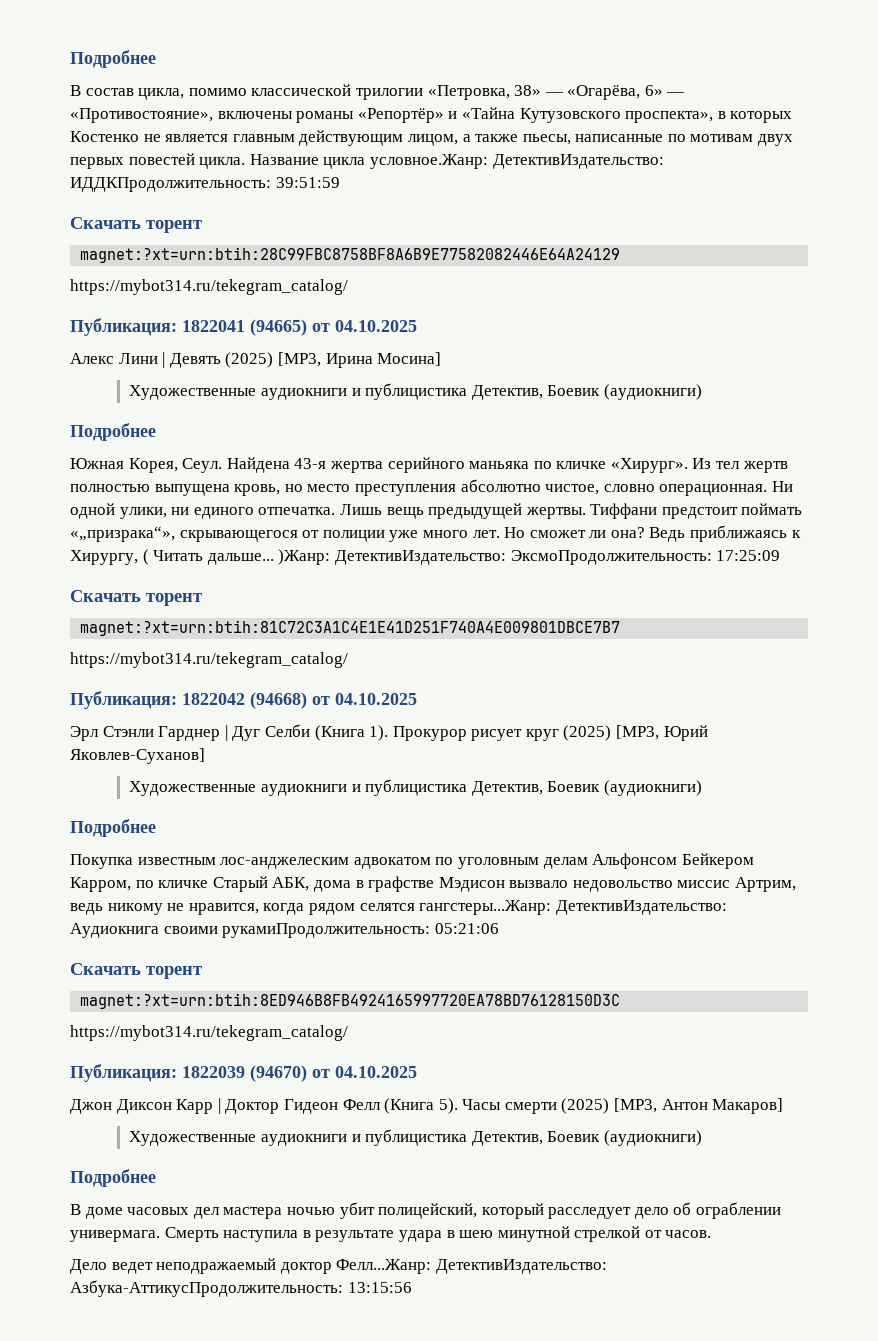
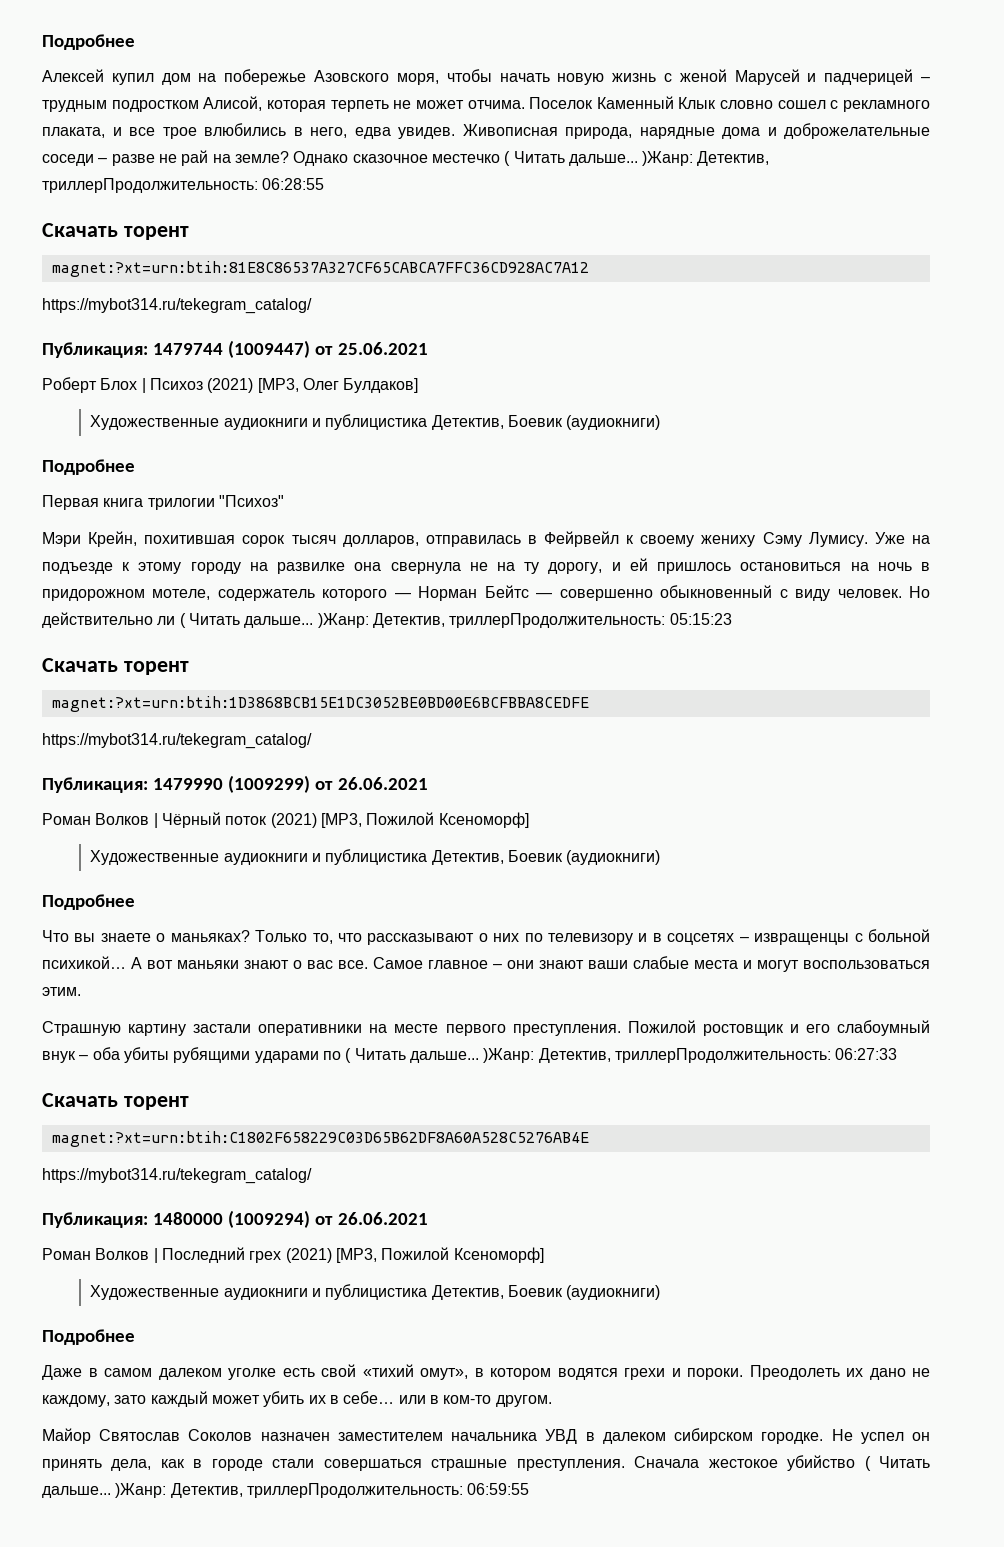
[70,50,156,68] [70,84,686,100] [70,107,793,123] [70,130,794,146] [70,153,664,169] [70,177,340,192] [70,217,202,233] [80,247,621,263] [70,279,348,295] [70,318,417,336] [70,352,442,368] [129,383,702,400] [70,423,156,441] [70,457,788,473] [70,479,793,496] [70,503,803,519] [70,525,801,542] [70,549,781,565] [70,590,202,606] [80,620,621,636] [70,652,348,668] [70,691,417,709] [70,724,708,741] [70,748,205,764] [129,779,702,796] [70,819,156,837] [70,853,754,869] [70,876,797,892] [70,900,727,915] [70,923,499,938] [70,963,202,979] [80,993,621,1009] [70,1025,348,1041] [70,1064,417,1082] [70,1098,784,1114] [129,1129,702,1146] [70,1169,156,1187] [70,1202,782,1219] [70,1226,712,1242] [70,1258,607,1274] [70,1280,412,1297] Подробнее // В состав цикла, помимо классической трилогии «Петровка, 38» — «Огарёва, 6» — «Противостояние», включены романы «Репортёр» и «Тайна Кутузовского проспекта», в которых Костенко не является главным действующим лицом, а также пьесы, написанные по мотивам двух первых повестей цикла. Название цикла условное.Жанр: ДетективИздательство: ИДДКПродолжительность: 39:51:59 // Скачать торент // magnet:?xt=urn:btih:28C99FBC8758BF8A6B9E77582082446E64A24129 // https://mybot314.ru/tekegram_catalog/ // Публикация: 1822041 (94665) от 04.10.2025 // Алекс Лини | Девять (2025) [MP3, Ирина Мосина] // Художественные аудиокниги и публицистика Детектив, Боевик (аудиокниги) // Подробнее // Южная Корея, Сеул. Найдена 43-я жертва серийного маньяка по кличке «Хирург». Из тел жертв полностью выпущена кровь, но место преступления абсолютно чистое, словно операционная. Ни одной улики, ни единого отпечатка. Лишь вещь предыдущей жертвы. Тиффани предстоит поймать «„призрака“», скрывающегося от полиции уже много лет. Но сможет ли она? Ведь приближаясь к Хирургу, ( Читать дальше... )Жанр: ДетективИздательство: ЭксмоПродолжительность: 17:25:09 // Скачать торент // magnet:?xt=urn:btih:81C72C3A1C4E1E41D251F740A4E009801DBCE7B7 // https://mybot314.ru/tekegram_catalog/ // Публикация: 1822042 (94668) от 04.10.2025 // Эрл Стэнли Гарднер | Дуг Селби (Книга 1). Прокурор рисует круг (2025) [MP3, Юрий Яковлев-Суханов] // Художественные аудиокниги и публицистика Детектив, Боевик (аудиокниги) // Подробнее // Покупка известным лос-анджелеским адвокатом по уголовным делам Альфонсом Бейкером Карром, по кличке Старый АБК, дома в графстве Мэдисон вызвало недовольство миссис Артрим, ведь никому не нравится, когда рядом селятся гангстеры...Жанр: ДетективИздательство: Аудиокнига своими рукамиПродолжительность: 05:21:06 // Скачать торент // magnet:?xt=urn:btih:8ED946B8FB4924165997720EA78BD76128150D3C // https://mybot314.ru/tekegram_catalog/ // Публикация: 1822039 (94670) от 04.10.2025 // Джон Диксон Карр | Доктор Гидеон Фелл (Книга 5). Часы смерти (2025) [MP3, Антон Макаров] // Художественные аудиокниги и публицистика Детектив, Боевик (аудиокниги) // Подробнее // В доме часовых дел мастера ночью убит полицейский, который расследует дело об ограблении универмага. Смерть наступила в результате удара в шею минутной стрелкой от часов. // Дело ведет неподражаемый доктор Фелл...Жанр: ДетективИздательство: Азбука-АттикусПродолжительность: 13:15:56 -> [42,34,135,50] [42,69,930,85] [42,96,930,112] [42,123,930,139] [42,150,770,166] [42,178,325,193] [42,223,189,240] [51,261,589,277] [42,298,312,314] [42,340,428,358] [42,377,419,393] [90,414,661,430] [42,459,135,475] [42,495,284,510] [42,531,930,547] [42,558,930,574] [42,585,930,601] [42,612,732,628] [42,658,189,675] [51,696,589,712] [42,733,312,749] [42,775,428,793] [42,812,529,828] [90,849,661,865] [42,894,135,910] [42,929,931,945] [42,956,930,972] [42,987,81,996] [42,1020,931,1036] [42,1047,898,1063] [42,1093,189,1110] [51,1131,589,1147] [42,1168,312,1184] [42,1210,428,1228] [42,1247,544,1263] [90,1284,661,1300] [42,1329,135,1345] [42,1364,930,1380] [42,1391,552,1407] [42,1428,931,1444] [42,1455,930,1471] [42,1483,530,1498] Подробнее // Алексей купил дом на побережье Азовского моря, чтобы начать новую жизнь с женой Марусей и падчерицей – трудным подростком Алисой, которая терпеть не может отчима. Поселок Каменный Клык словно сошел с рекламного плаката, и все трое влюбились в него, едва увидев. Живописная природа, нарядные дома и доброжелательные соседи – разве не рай на земле? Однако сказочное местечко ( Читать дальше... )Жанр: Детектив, триллерПродолжительность: 06:28:55 // Скачать торент // magnet:?xt=urn:btih:81E8C86537A327CF65CABCA7FFC36CD928AC7A12 // https://mybot314.ru/tekegram_catalog/ // Публикация: 1479744 (1009447) от 25.06.2021 // Роберт Блох | Психоз (2021) [MP3, Олег Булдаков] // Художественные аудиокниги и публицистика Детектив, Боевик (аудиокниги) // Подробнее // Первая книга трилогии "Психоз" // Мэри Крейн, похитившая сорок тысяч долларов, отправилась в Фейрвейл к своему жениху Сэму Лумису. Уже на подъезде к этому городу на развилке она свернула не на ту дорогу, и ей пришлось остановиться на ночь в придорожном мотеле, содержатель которого — Норман Бейтс — совершенно обыкновенный с виду человек. Но действительно ли ( Читать дальше... )Жанр: Детектив, триллерПродолжительность: 05:15:23 // Скачать торент // magnet:?xt=urn:btih:1D3868BCB15E1DC3052BE0BD00E6BCFBBA8CEDFE // https://mybot314.ru/tekegram_catalog/ // Публикация: 1479990 (1009299) от 26.06.2021 // Роман Волков | Чёрный поток (2021) [MP3, Пожилой Ксеноморф] // Художественные аудиокниги и публицистика Детектив, Боевик (аудиокниги) // Подробнее // Что вы знаете о маньяках? Только то, что рассказывают о них по телевизору и в соцсетях – извращенцы с больной психикой… А вот маньяки знают о вас все. Самое главное – они знают ваши слабые места и могут воспользоваться этим. // Страшную картину застали оперативники на месте первого преступления. Пожилой ростовщик и его слабоумный внук – оба убиты рубящими ударами по ( Читать дальше... )Жанр: Детектив, триллерПродолжительность: 06:27:33 // Скачать торент // magnet:?xt=urn:btih:C1802F658229C03D65B62DF8A60A528C5276AB4E // https://mybot314.ru/tekegram_catalog/ // Публикация: 1480000 (1009294) от 26.06.2021 // Роман Волков | Последний грех (2021) [MP3, Пожилой Ксеноморф] // Художественные аудиокниги и публицистика Детектив, Боевик (аудиокниги) // Подробнее // Даже в самом далеком уголке есть свой «тихий омут», в котором водятся грехи и пороки. Преодолеть их дано не каждому, зато каждый может убить их в себе… или в ком-то другом. // Майор Святослав Соколов назначен заместителем начальника УВД в далеком сибирском городке. Не успел он принять дела, как в городе стали совершаться страшные преступления. Сначала жестокое убийство ( Читать дальше... )Жанр: Детектив, триллерПродолжительность: 06:59:55

